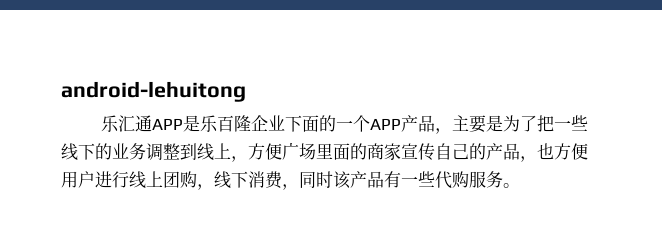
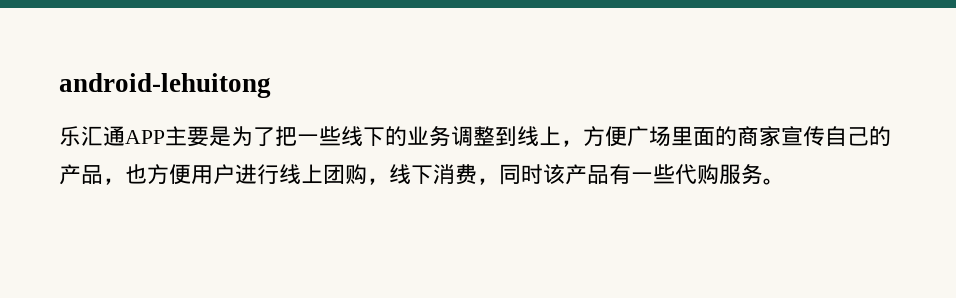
[182,115,452,134] 是乐百隆企业下面的一个APP产品， -> (165, 137) none

